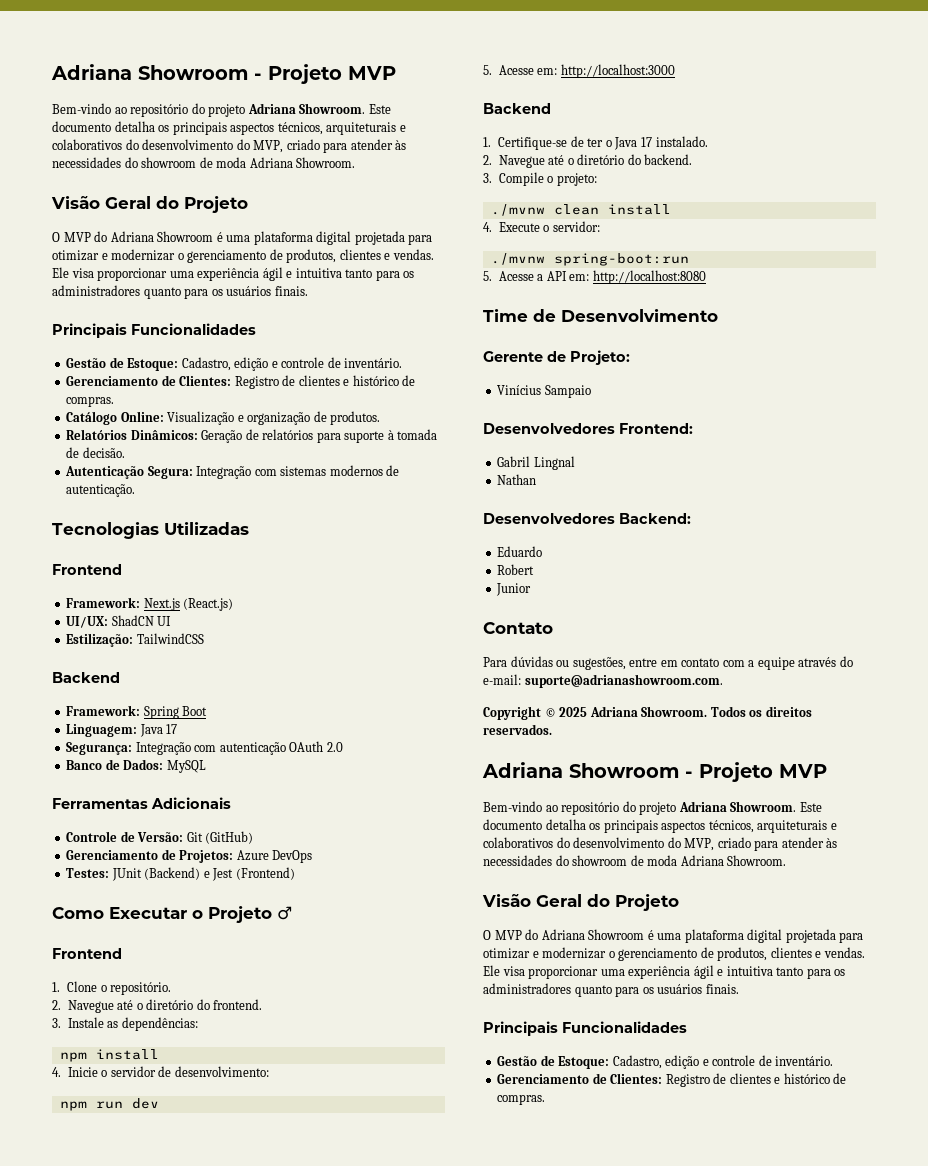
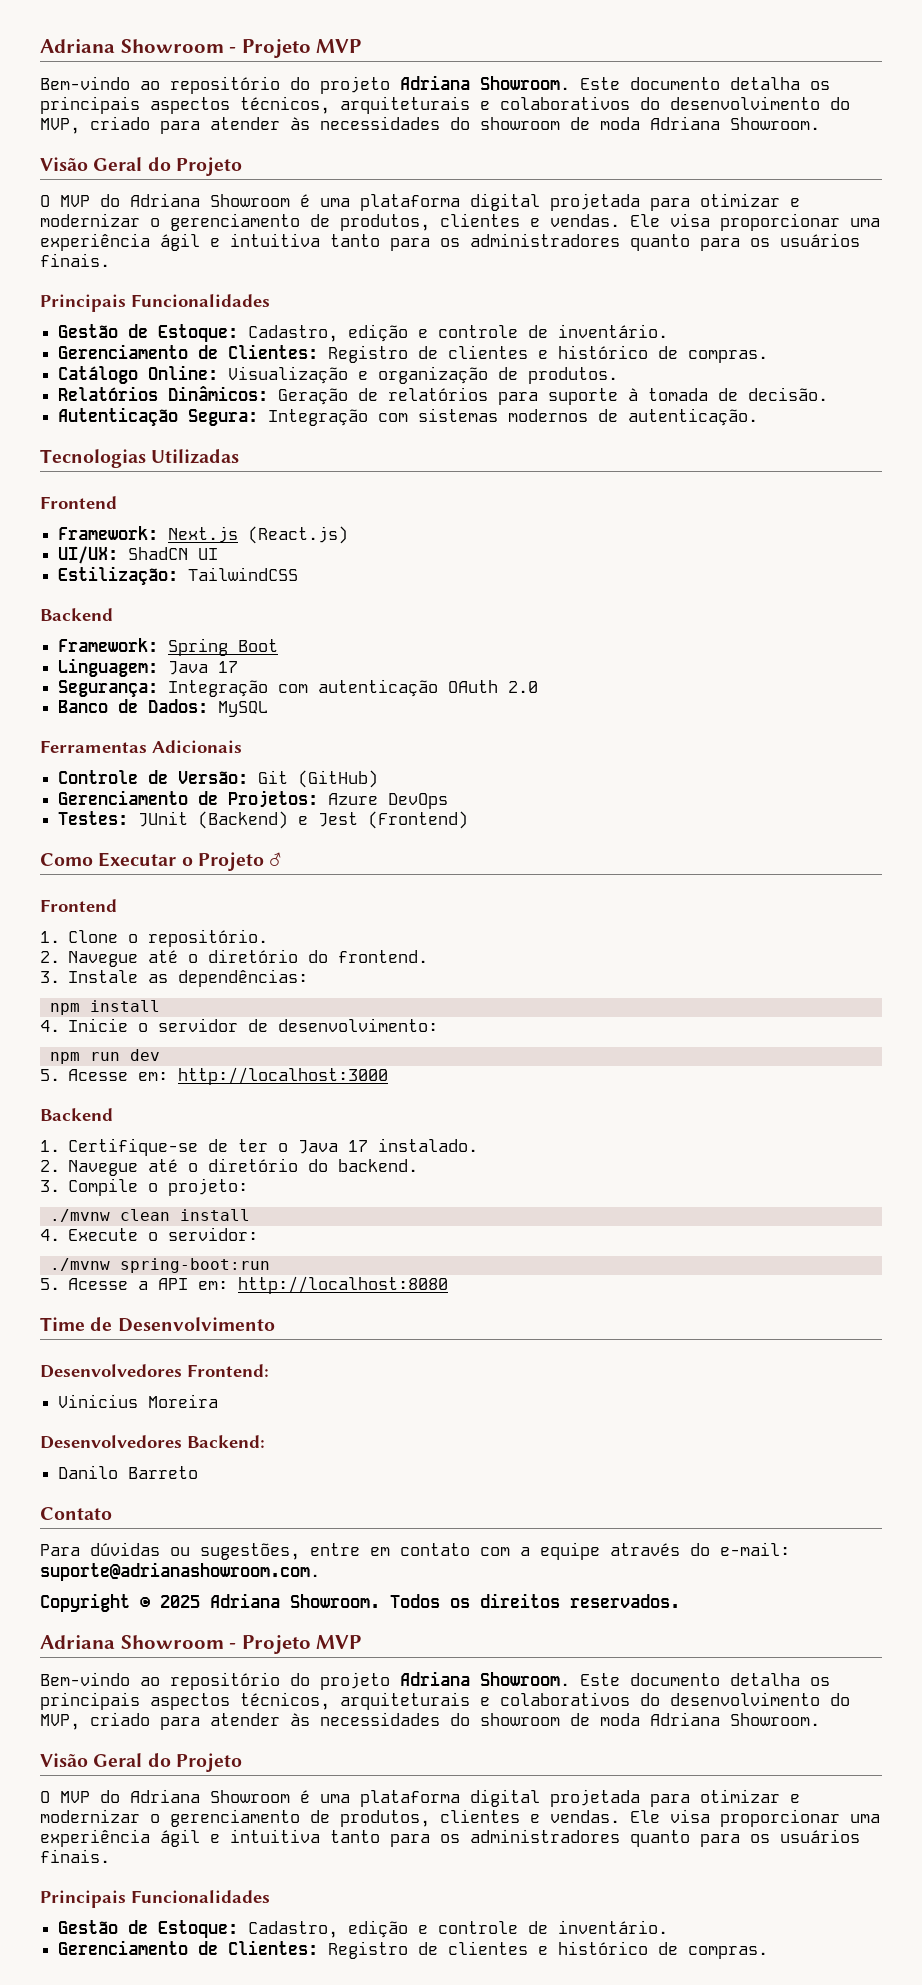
[483,350,630,365] [497,385,591,398] // Gerente de Projeto: // Vinícius Sampaio -> (275, 1324) none
[497,456,575,470] [497,474,537,485] Gabril Lingnal // Nathan -> [58,1394,219,1408] Vinicius Moreira
[497,546,543,557] [497,564,535,575] [496,583,532,596] Eduardo // Robert // Junior -> [58,1465,199,1479] Danilo Barreto

